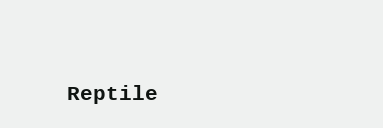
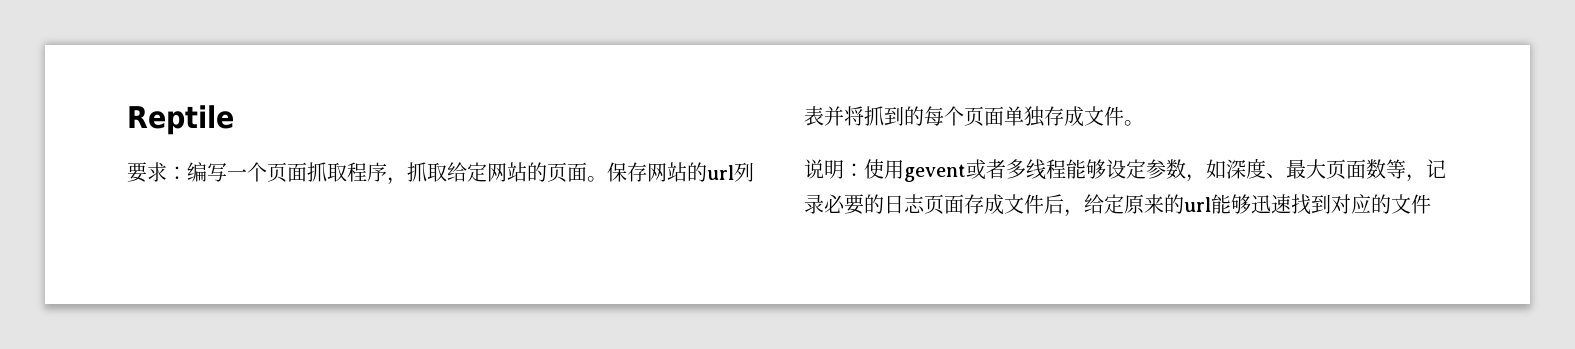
(158, 94) none -> [127,162,754,185] [804,106,1144,127] [804,158,1446,182] [804,194,1431,217] // 要求：编写一个页面抓取程序，抓取给定网站的页面。保存网站的url列表并将抓到的每个页面单独存成文件。 // 说明：使用gevent或者多线程能够设定参数，如深度、最大页面数等，记录必要的日志页面存成文件后，给定原来的url能够迅速找到对应的文件

